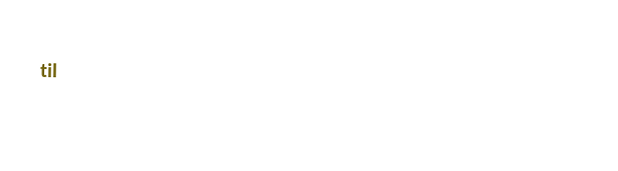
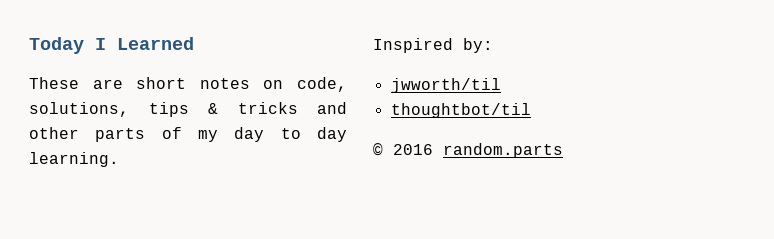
[40,62,58,78] til -> [29,37,194,54] [29,77,347,92] [29,102,347,117] [29,127,347,142] [29,152,119,167] [373,38,493,53] [390,78,501,93] [390,103,531,118] [373,143,563,158] Today I Learned // These are short notes on code, solutions, tips & tricks and other parts of my day to day learning. // Inspired by: // jwworth/til // thoughtbot/til // © 2016 random.parts

